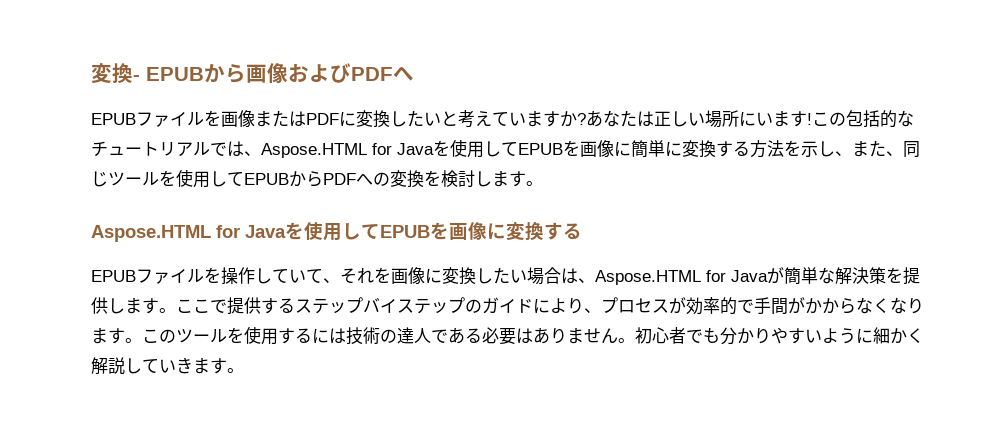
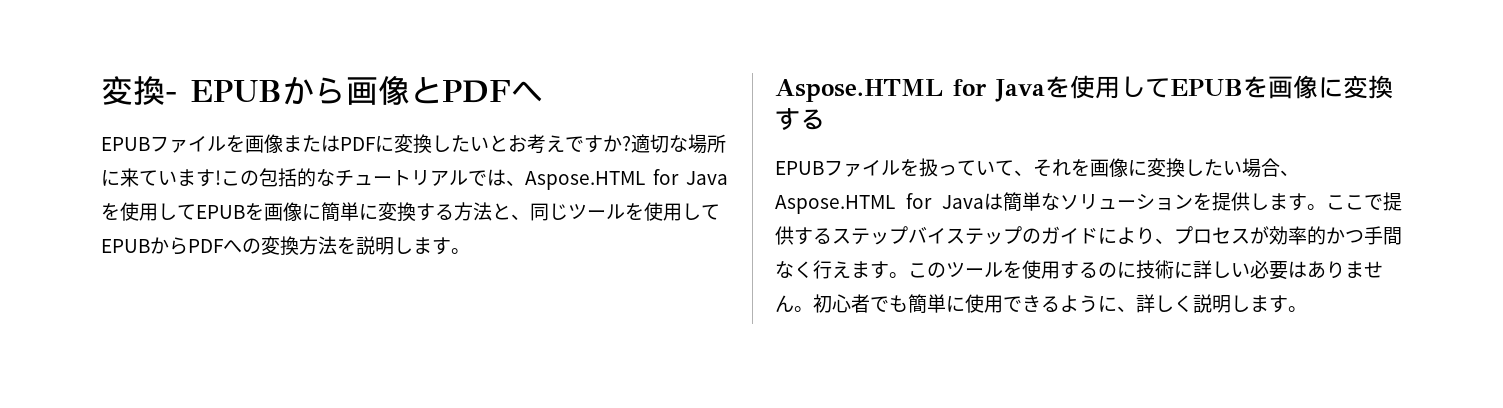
[288,63,351,83] および -> [410,77,442,104] と
[458,110,756,128] 考えていますか?あなたは正しい場所に -> [508,134,726,154] [101,168,158,187] お考えですか?適切な場所に来て
[784,140,886,157] を示し、また -> [492,203,511,220] と
[424,170,475,187] を検討 -> [299,236,394,255] 方法を説明
[221,267,272,285] 操作し -> [919,158,957,177] 扱っ
[561,267,886,285] は、Aspose.HTML for Javaが簡単な解決策 -> [1280,170,1299,176] [775,192,1193,214] 、Aspose.HTML for Javaは簡単なソリューション
[737,297,924,315] で手間がかからなくなり -> [1326,226,1402,245] [775,260,851,279] かつ手間なく行え
[312,327,482,345] には技術の達人である -> [1098,260,1250,279] のに技術に詳しい
[720,327,924,345] [91,357,193,375] 分かりやすいように細かく解説していき -> [908,294,1250,314] 簡単に使用できるように、詳しく説明し

